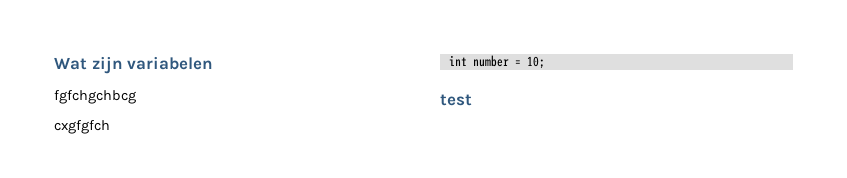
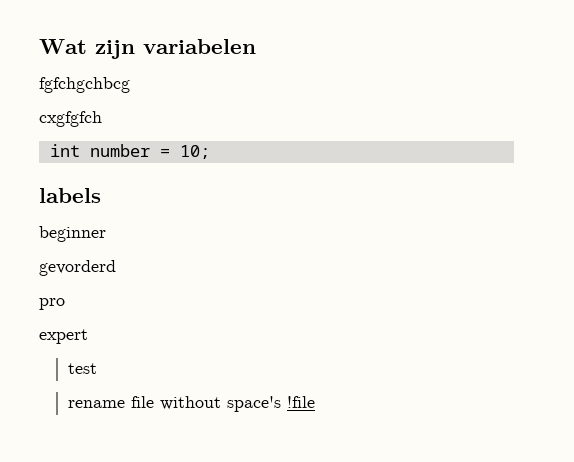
[440,94,472,106] test -> [39,188,101,203] [39,226,106,242] [39,260,116,276] [39,298,65,310] [39,329,88,344] [68,363,98,374] [68,396,316,412] labels // beginner // gevorderd // pro // expert // test // rename file without space's !file

